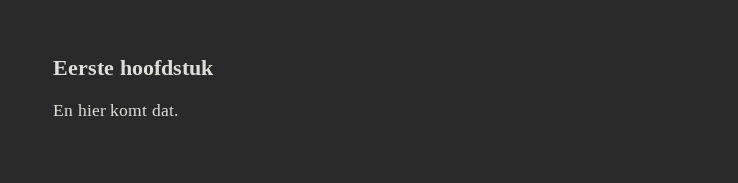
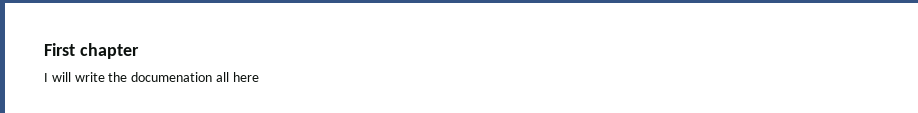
[53,60,214,75] [53,104,179,116] Eerste hoofdstuk // En hier komt dat. -> [44,43,139,59] [44,72,259,82] First chapter // I will write the documenation all here

